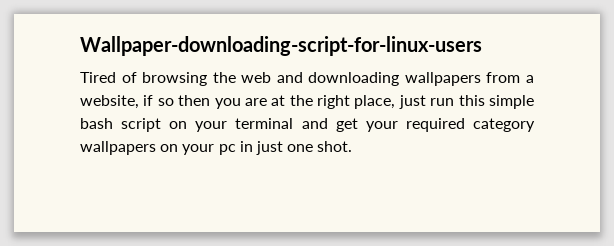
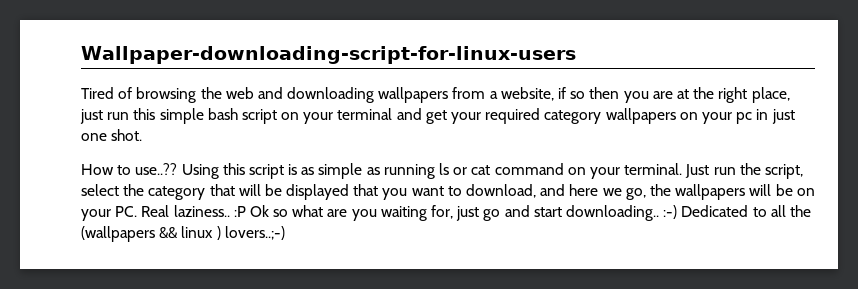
(353, 146) none -> [81,163,803,179] [81,184,815,200] [81,205,811,221] [81,226,285,242] // How to use..?? Using this script is as simple as running ls or cat command on your terminal. Just run the script, select the category that will be displayed that you want to download, and here we go, the wallpapers will be on your PC. Real laziness.. :P Ok so what are you waiting for, just go and start downloading.. :-) Dedicated to all the (wallpapers && linux ) lovers..;-)

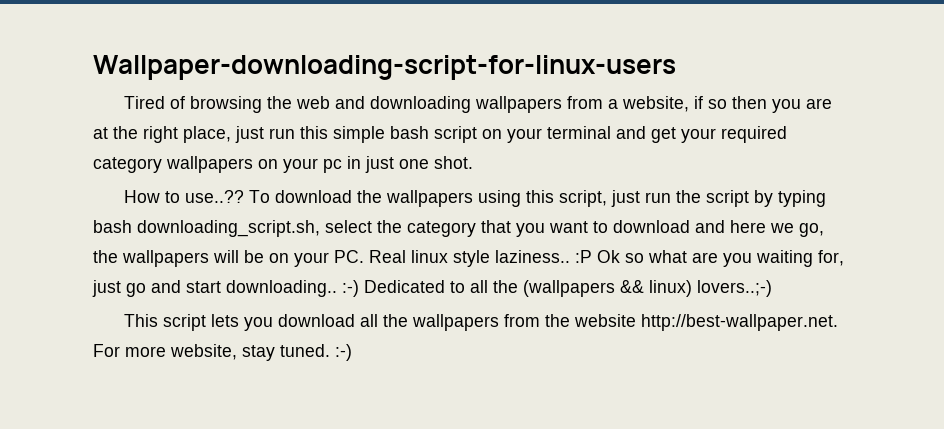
[181,163,803,179] [81,184,350,200] Using this script is as simple as running ls or cat command on your terminal. Just run the script, select the category that will be displayed -> [249,190,827,207] [93,220,476,237] To download the wallpapers using this script, just run the script by typing bash downloading_script.sh, select the category
[466,184,537,198] download, -> [613,220,690,233] download
(170, 211) none -> [411,250,490,267] linux style
[181,226,221,240] linux ) -> [649,280,692,297] linux)
(285, 233) none -> [124,314,839,331] [93,344,352,361] // This script lets you download all the wallpapers from the website http://best-wallpaper.net. For more website, stay tuned. :-)

